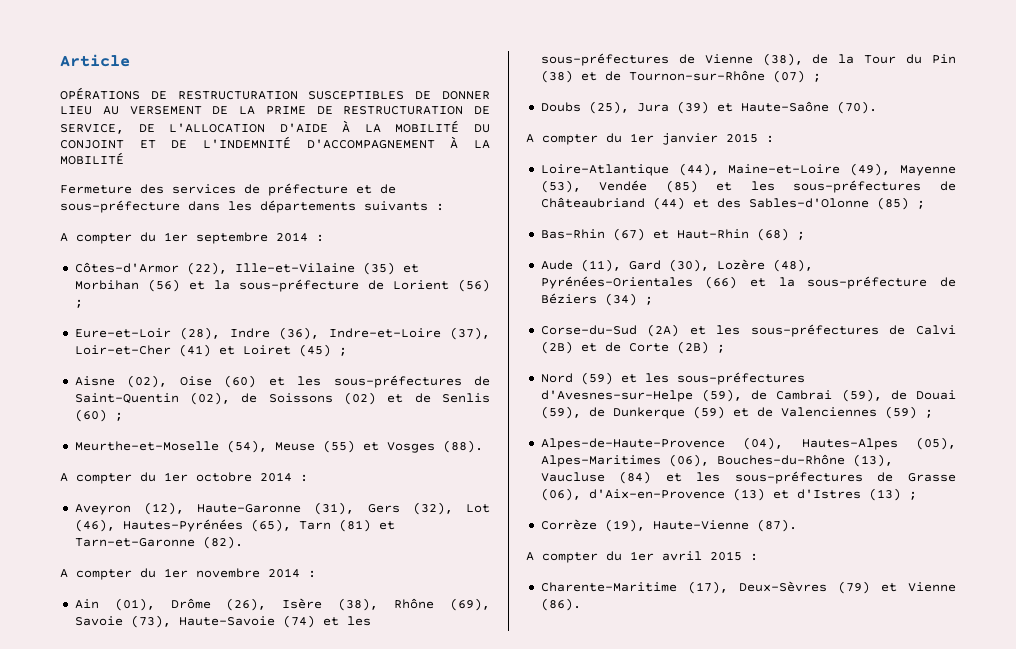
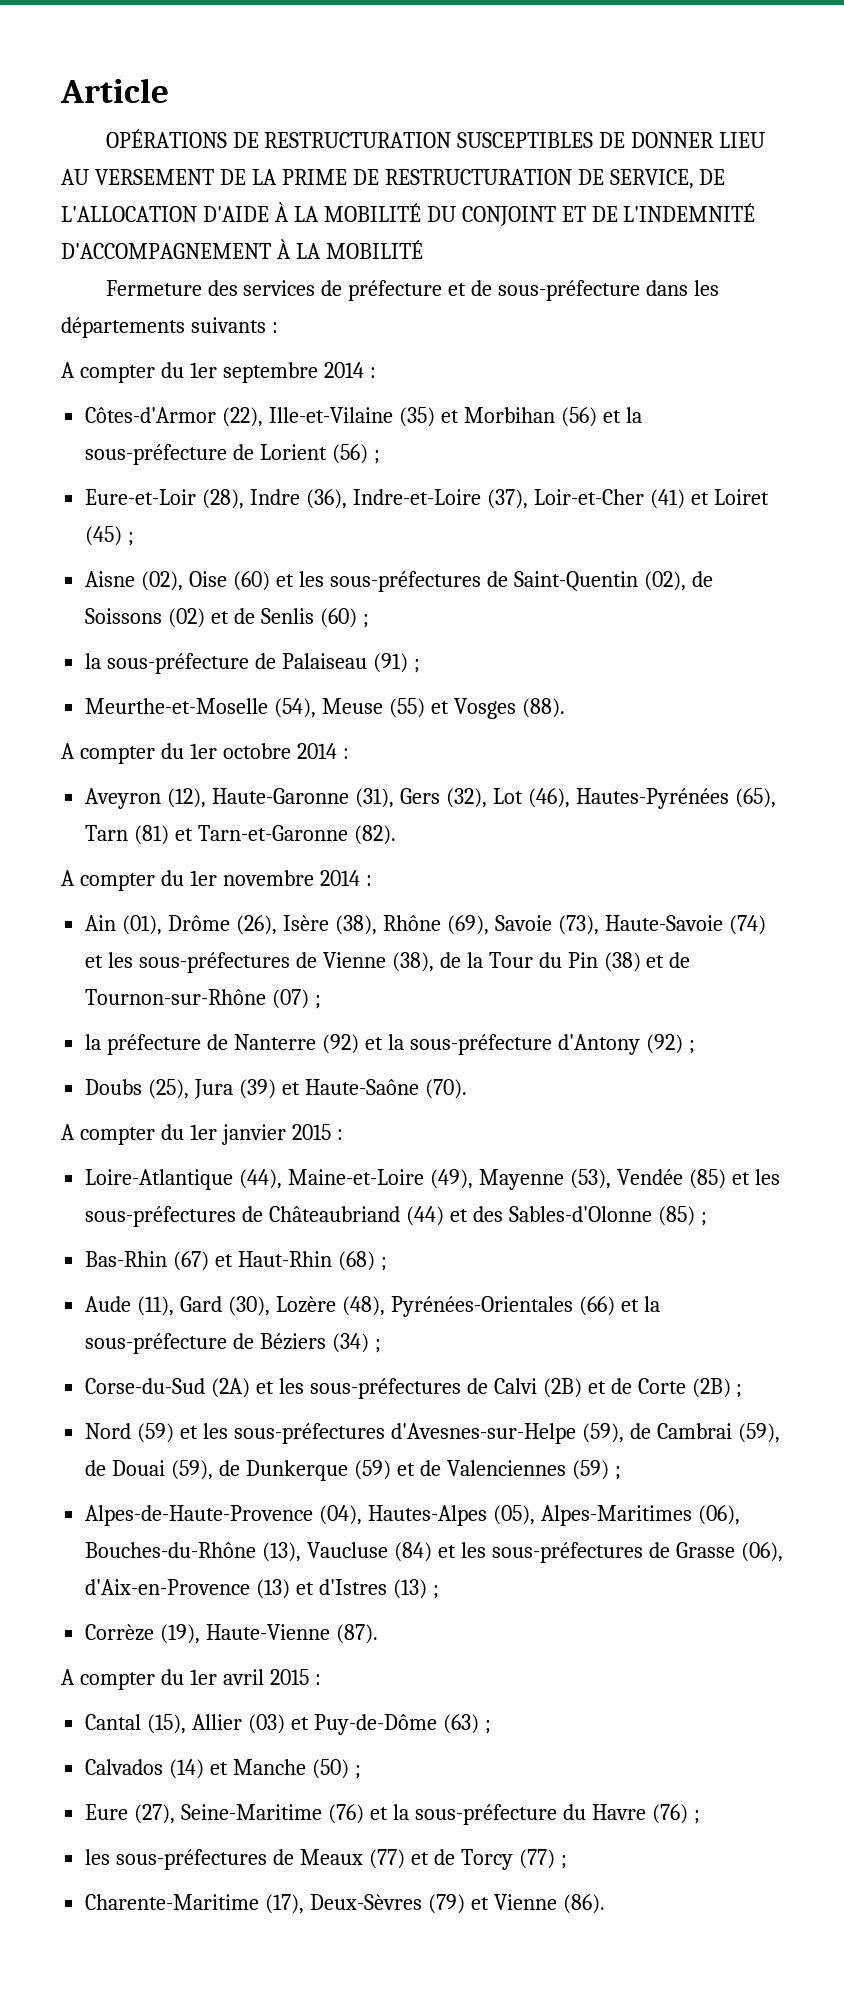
(123, 416) none -> [85,653,420,674] // la sous-préfecture de Palaiseau (91) ;
(821, 77) none -> [85,1034,695,1055] // la préfecture de Nanterre (92) et la sous-préfecture d'Antony (92) ;
(758, 557) none -> [85,1714,491,1735] [85,1759,361,1779] [85,1804,700,1825] [85,1849,567,1870] // Cantal (15), Allier (03) et Puy-de-Dôme (63) ; // Calvados (14) et Manche (50) ; // Eure (27), Seine-Maritime (76) et la sous-préfecture du Havre (76) ; // les sous-préfectures de Meaux (77) et de Torcy (77) ;

